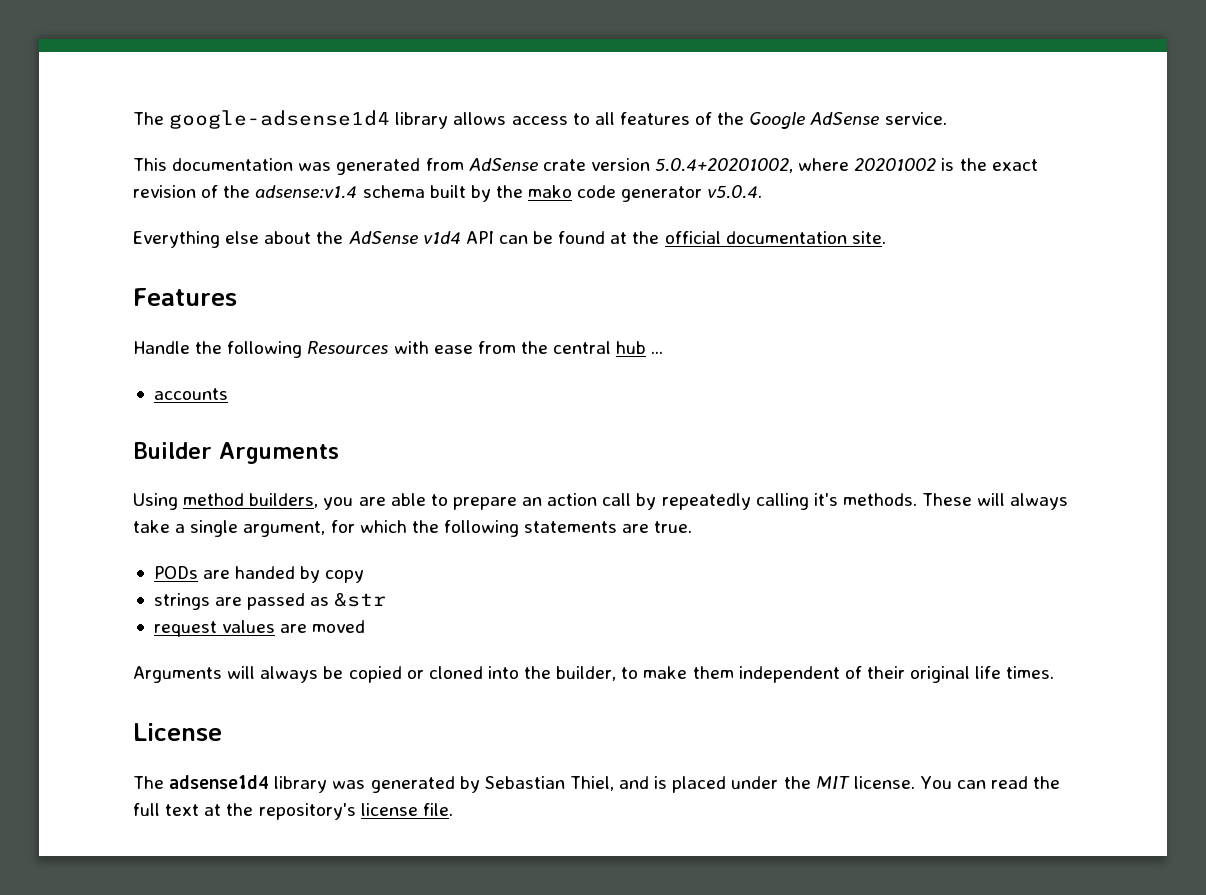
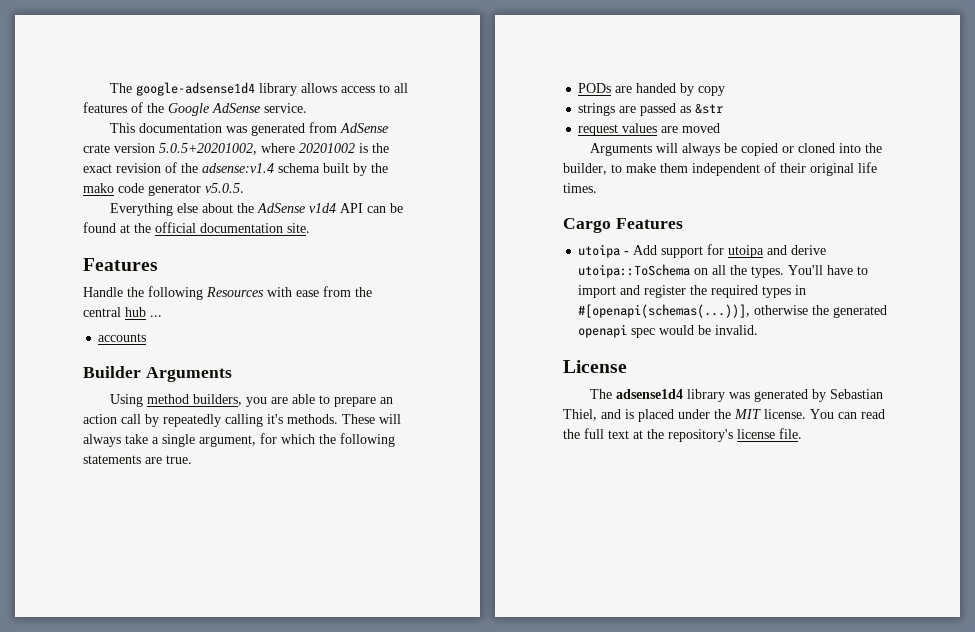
[655,158,794,173] 5.0.4+20201002, -> [159,143,257,155] 5.0.5+20201002,
[707,185,763,199] v5.0.4. -> [205,183,244,193] v5.0.5.
(1055, 672) none -> [563,218,683,233] [578,244,827,258] [578,264,869,278] [578,285,807,298] [578,304,888,318] [578,324,759,338] // Cargo Features // utoipa - Add support for utoipa and derive utoipa::ToSchema on all the types. You'll have to import and register the required types in #[openapi(schemas(...))], otherwise the generated openapi spec would be invalid.

